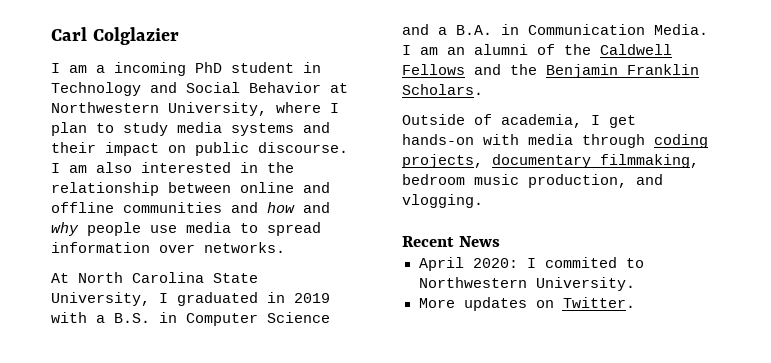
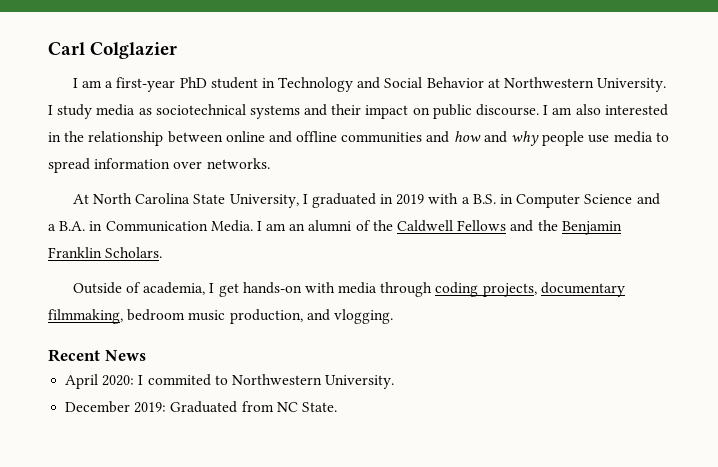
[114,62,186,76] incoming -> [116,77,176,92] first-year
[168,102,339,116] [51,122,222,136] University, where I plan to study media -> [597,78,667,92] [48,104,246,119] University. I study media as sociotechnical
[418,297,635,311] More updates on Twitter. -> [65,401,337,413] December 2019: Graduated from NC State.

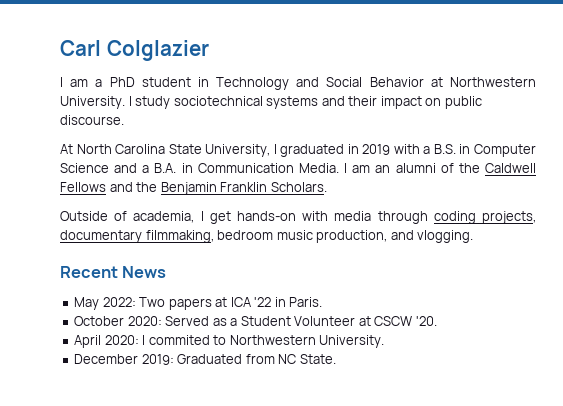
[116,77,176,92] first-year -> (103, 83) none
[96,104,152,116] media as -> (171, 102) none
[543,104,668,116] [48,131,669,146] [48,158,270,173] I am also interested in the relationship between online and offline communities and how and why people use media to spread information over networks. -> (124, 120) none
(146, 355) none -> [74,297,323,310] [74,316,437,326] // May 2022: Two papers at ICA '22 in Paris. // October 2020: Served as a Student Volunteer at CSCW '20.

